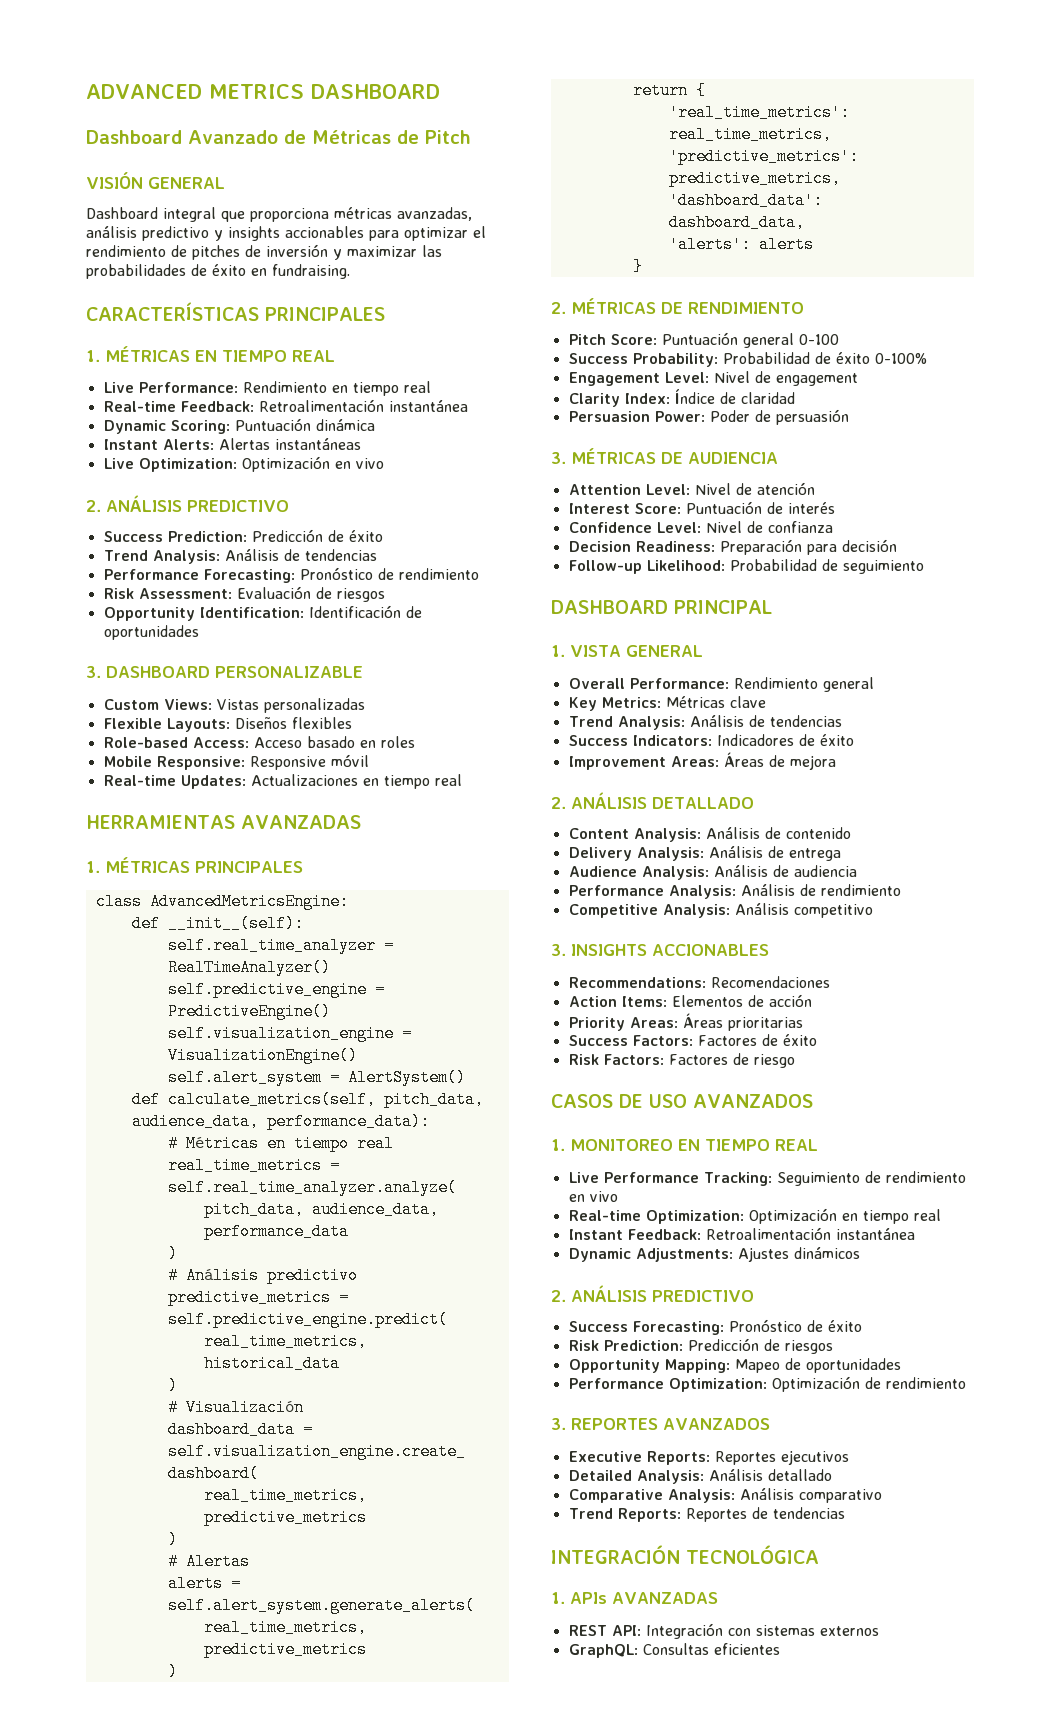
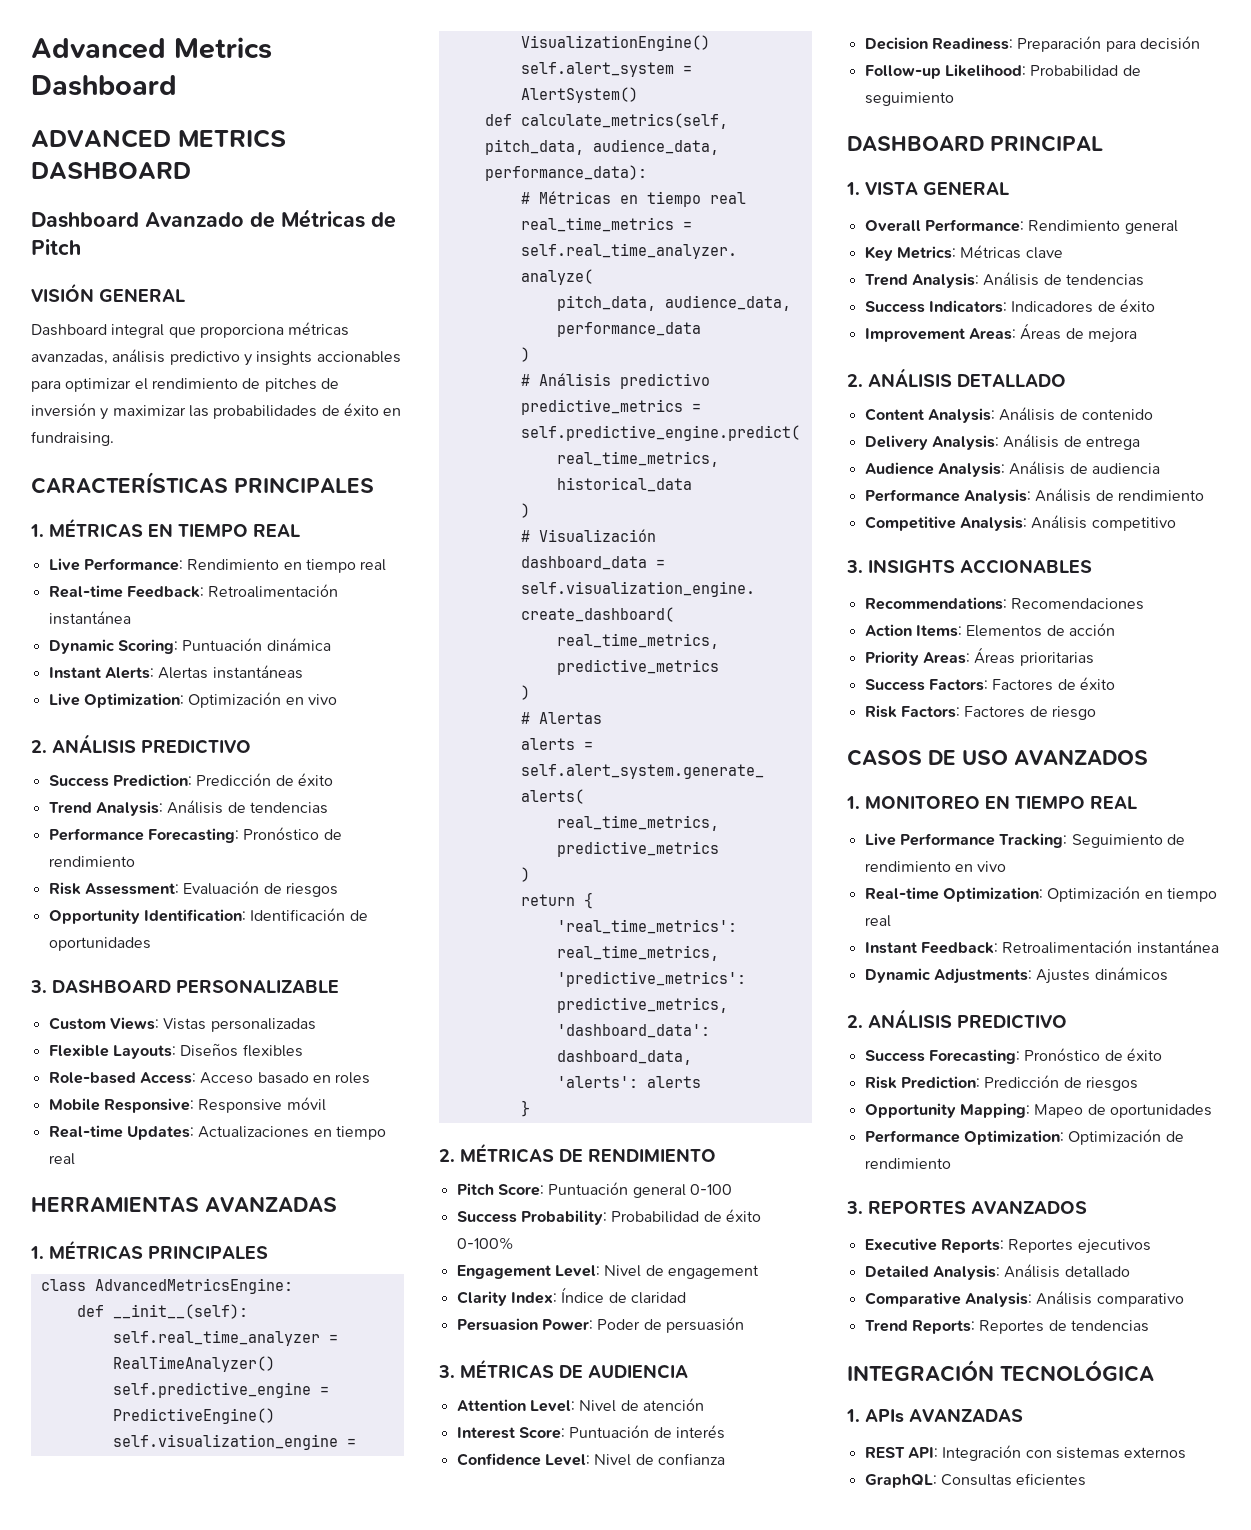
(86, 91) none -> [31,37,272,59] [31,75,177,96] Advanced Metrics Dashboard //

